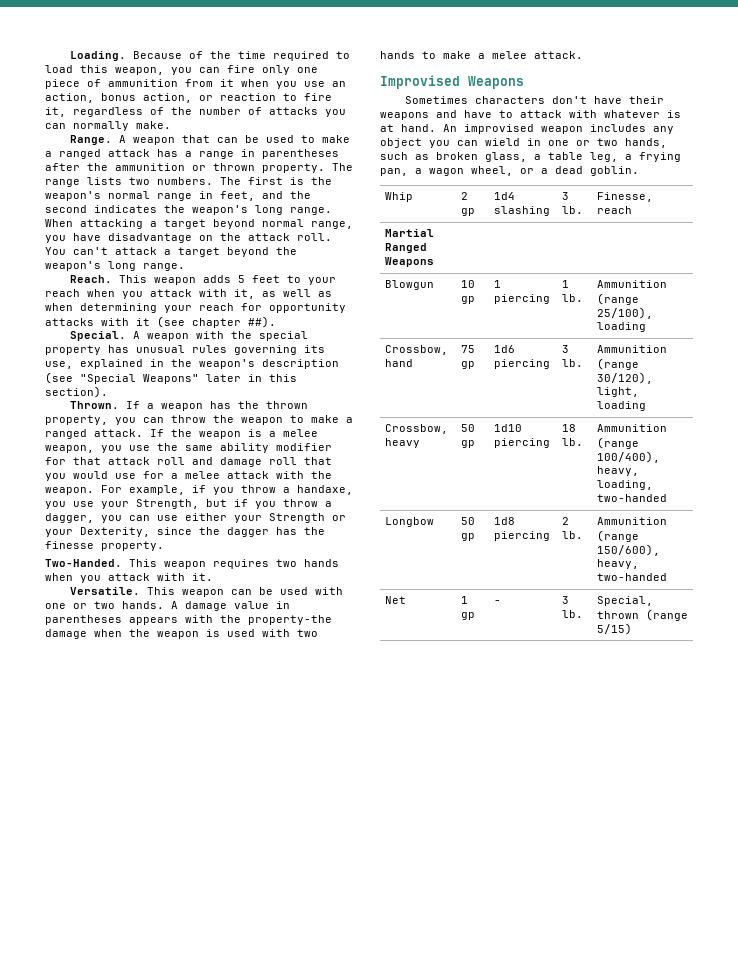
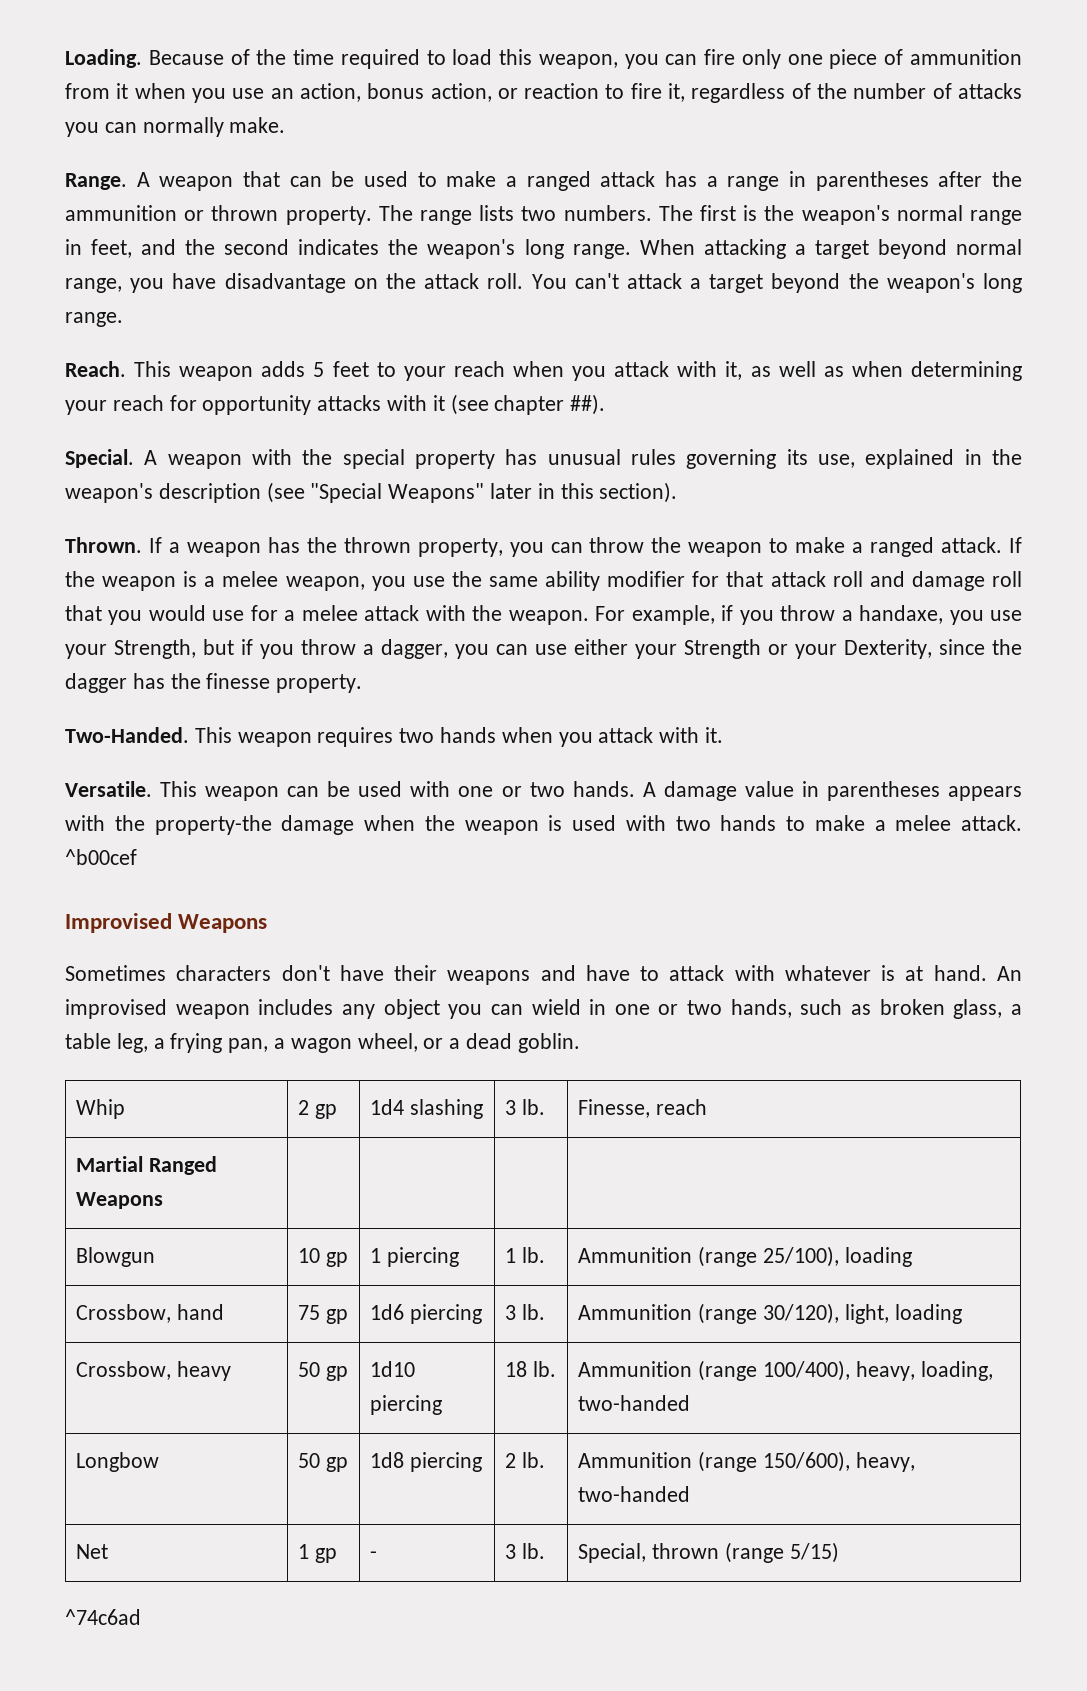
(583, 55) none -> [65,849,137,865] ^b00cef
(632, 629) none -> [65,1609,141,1625] // ^74c6ad

